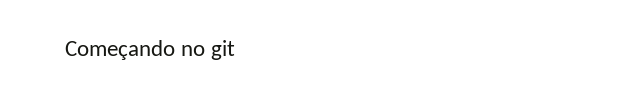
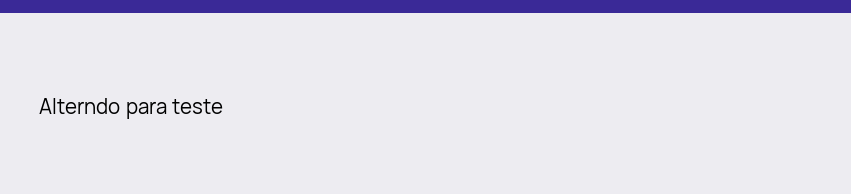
[65,40,236,60] Começando no git -> [39,98,224,119] Alterndo para teste

